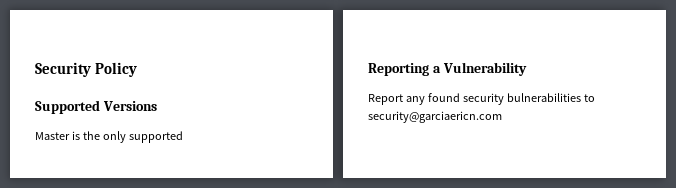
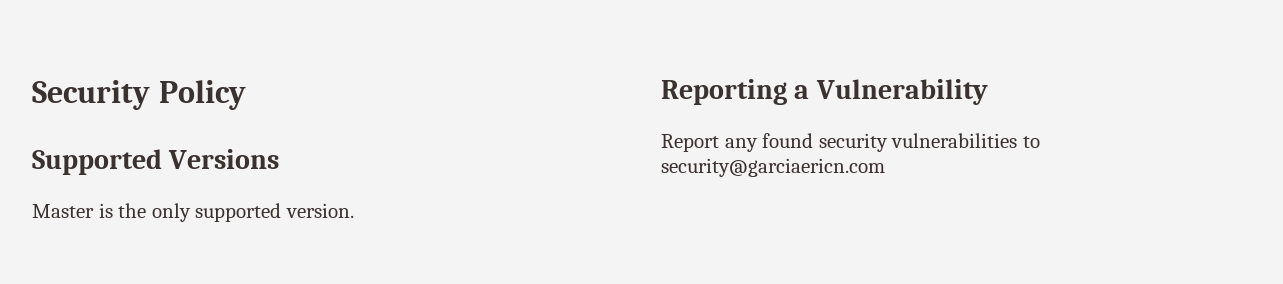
(183, 137) none -> [285,203,354,218] version.
[506,93,581,102] bulnerabilities -> [891,133,1018,148] vulnerabilities

